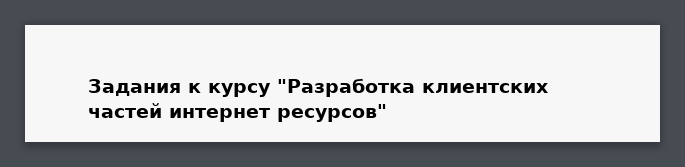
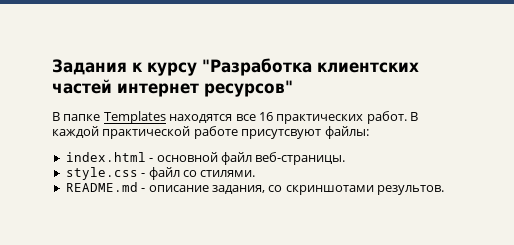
(387, 113) none -> [52,111,418,124] [52,126,369,139] [65,152,346,165] [65,167,256,180] [65,182,444,195] // В папке Templates находятся все 16 практических работ. В каждой практической работе присутсвуют файлы: // index.html - основной файл веб-страницы. // style.css - файл со стилями. // README.md - описание задания, со скриншотами результов.

